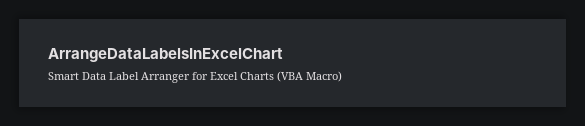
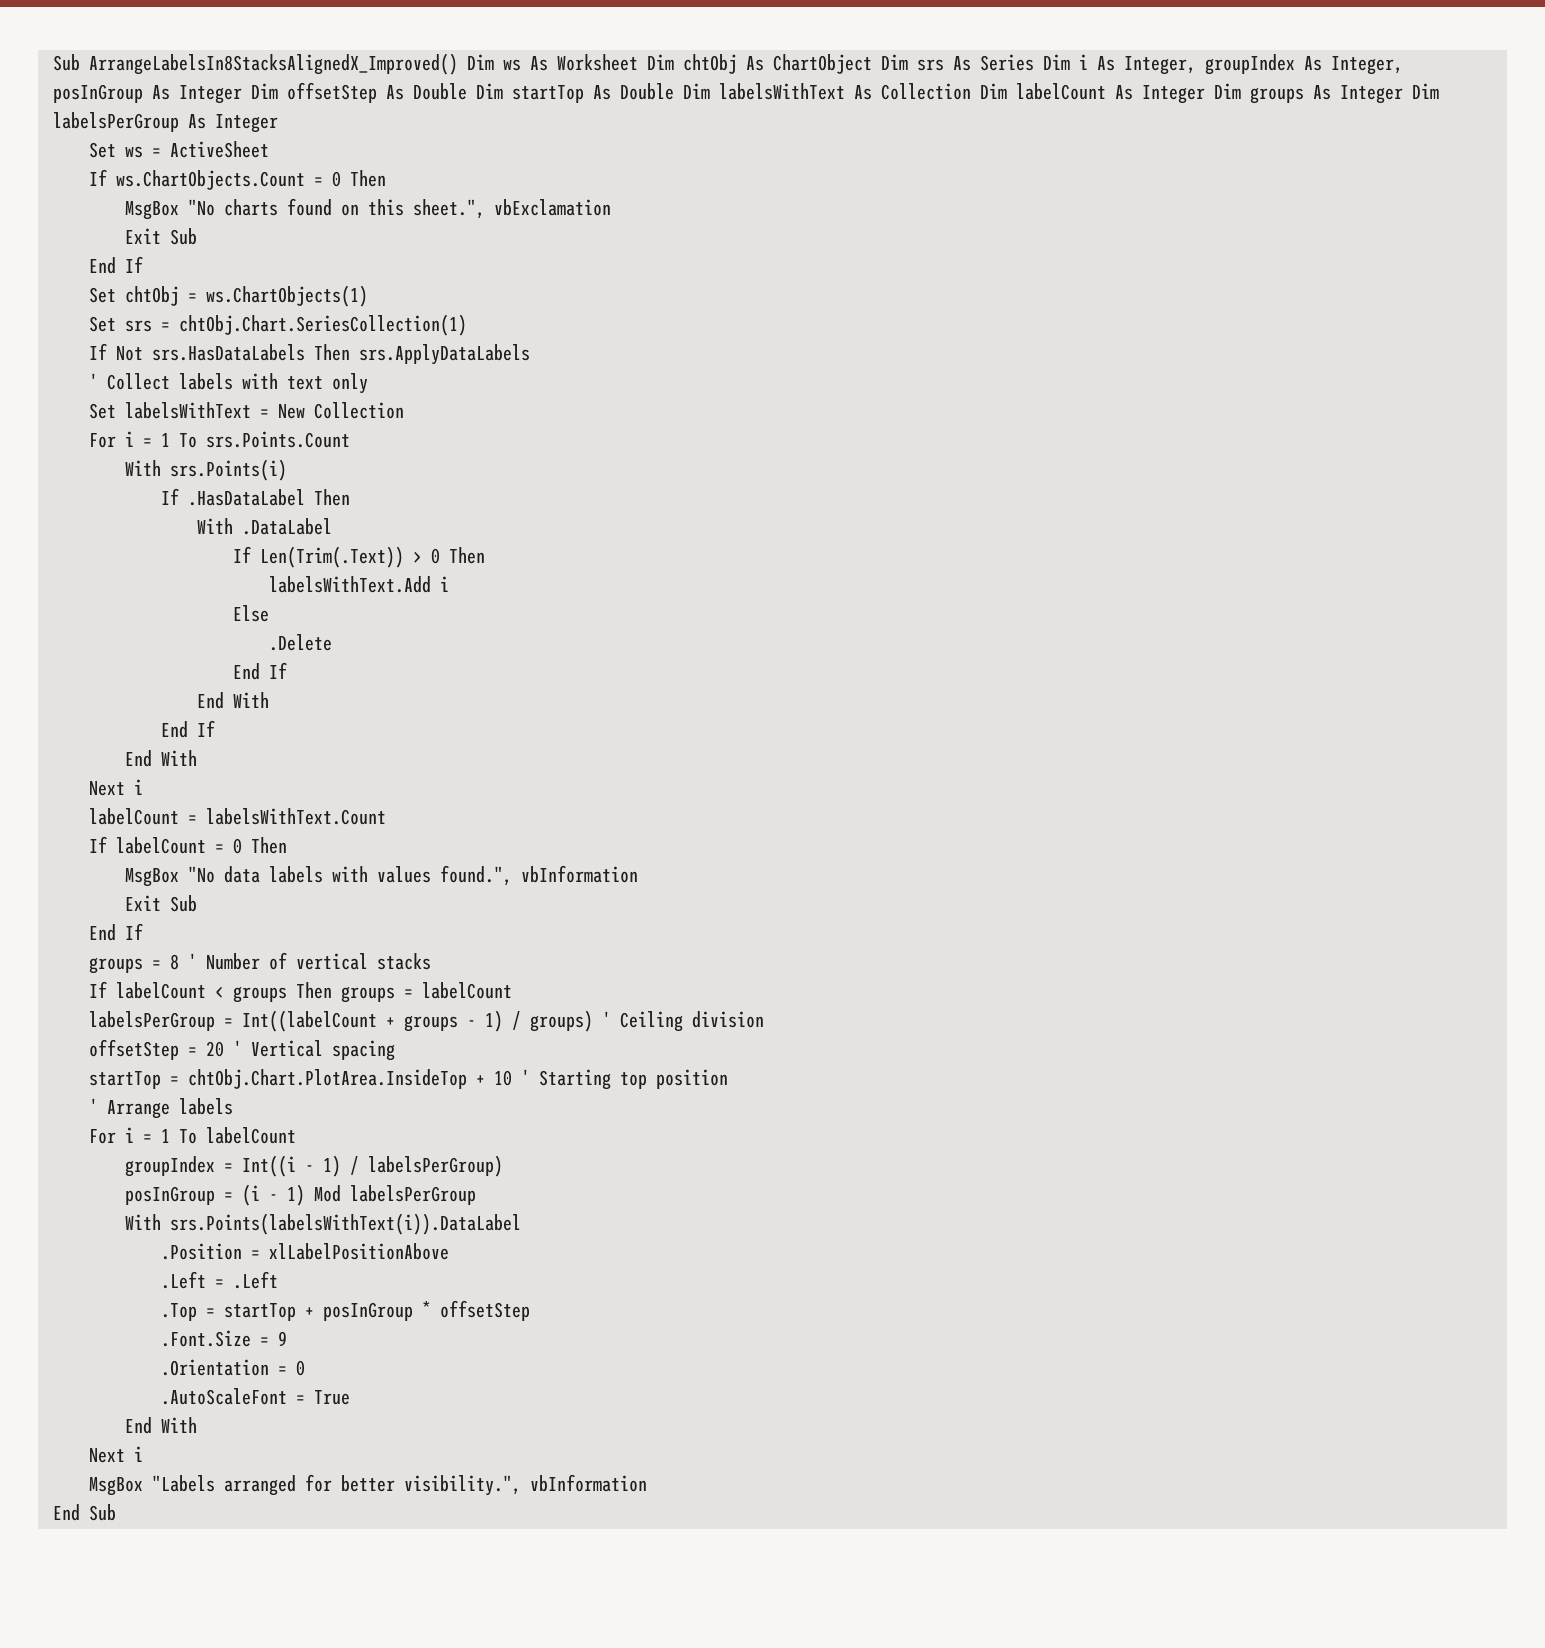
[48,48,283,62] [48,71,342,83] ArrangeDataLabelsInExcelChart // Smart Data Label Arranger for Excel Charts (VBA Macro) -> [52,53,1403,75] [52,82,1439,104] [52,112,278,133] [88,141,269,158] [88,169,386,190] [124,198,611,220] [124,228,197,245] [88,256,143,274] [88,285,368,307] [88,314,467,336] [88,343,530,365] [88,373,368,394] [88,402,404,419] [88,431,350,448] [124,459,287,481] [160,488,350,506] [196,518,332,535] [232,546,485,568] [268,576,449,593] [232,605,269,622] [268,634,332,651] [232,662,287,680] [196,692,269,709] [160,720,215,738] [124,750,197,767] [88,779,143,796] [88,808,386,825] [88,836,287,854] [124,865,638,887] [124,895,197,912] [88,923,143,941] [88,952,431,974] [88,981,512,1003] [88,1010,764,1032] [88,1039,395,1061] [88,1069,728,1090] [88,1098,233,1119] [88,1127,296,1144] [124,1155,503,1177] [124,1184,476,1206] [124,1213,521,1235] [160,1243,449,1260] [160,1271,278,1289] [160,1300,530,1321] [160,1330,287,1347] [160,1359,305,1376] [160,1388,350,1405] [124,1417,197,1434] [88,1446,143,1463] [88,1474,647,1496] [52,1504,116,1521] Sub ArrangeLabelsIn8StacksAlignedX_Improved() Dim ws As Worksheet Dim chtObj As ChartObject Dim srs As Series Dim i As Integer, groupIndex As Integer, posInGroup As Integer Dim offsetStep As Double Dim startTop As Double Dim labelsWithText As Collection Dim labelCount As Integer Dim groups As Integer Dim labelsPerGroup As Integer // Set ws = ActiveSheet // If ws.ChartObjects.Count = 0 Then // MsgBox "No charts found on this sheet.", vbExclamation // Exit Sub // End If // Set chtObj = ws.ChartObjects(1) // Set srs = chtObj.Chart.SeriesCollection(1) // If Not srs.HasDataLabels Then srs.ApplyDataLabels // ' Collect labels with text only // Set labelsWithText = New Collection // For i = 1 To srs.Points.Count // With srs.Points(i) // If .HasDataLabel Then // With .DataLabel // If Len(Trim(.Text)) > 0 Then // labelsWithText.Add i // Else // .Delete // End If // End With // End If // End With // Next i // labelCount = labelsWithText.Count // If labelCount = 0 Then // MsgBox "No data labels with values found.", vbInformation // Exit Sub // End If // groups = 8 ' Number of vertical stacks // If labelCount < groups Then groups = labelCount // labelsPerGroup = Int((labelCount + groups - 1) / groups) ' Ceiling division // offsetStep = 20 ' Vertical spacing // startTop = chtObj.Chart.PlotArea.InsideTop + 10 ' Starting top position // ' Arrange labels // For i = 1 To labelCount // groupIndex = Int((i - 1) / labelsPerGroup) // posInGroup = (i - 1) Mod labelsPerGroup // With srs.Points(labelsWithText(i)).DataLabel // .Position = xlLabelPositionAbove // .Left = .Left // .Top = startTop + posInGroup * offsetStep // .Font.Size = 9 // .Orientation = 0 // .AutoScaleFont = True // End With // Next i // MsgBox "Labels arranged for better visibility.", vbInformation // End Sub

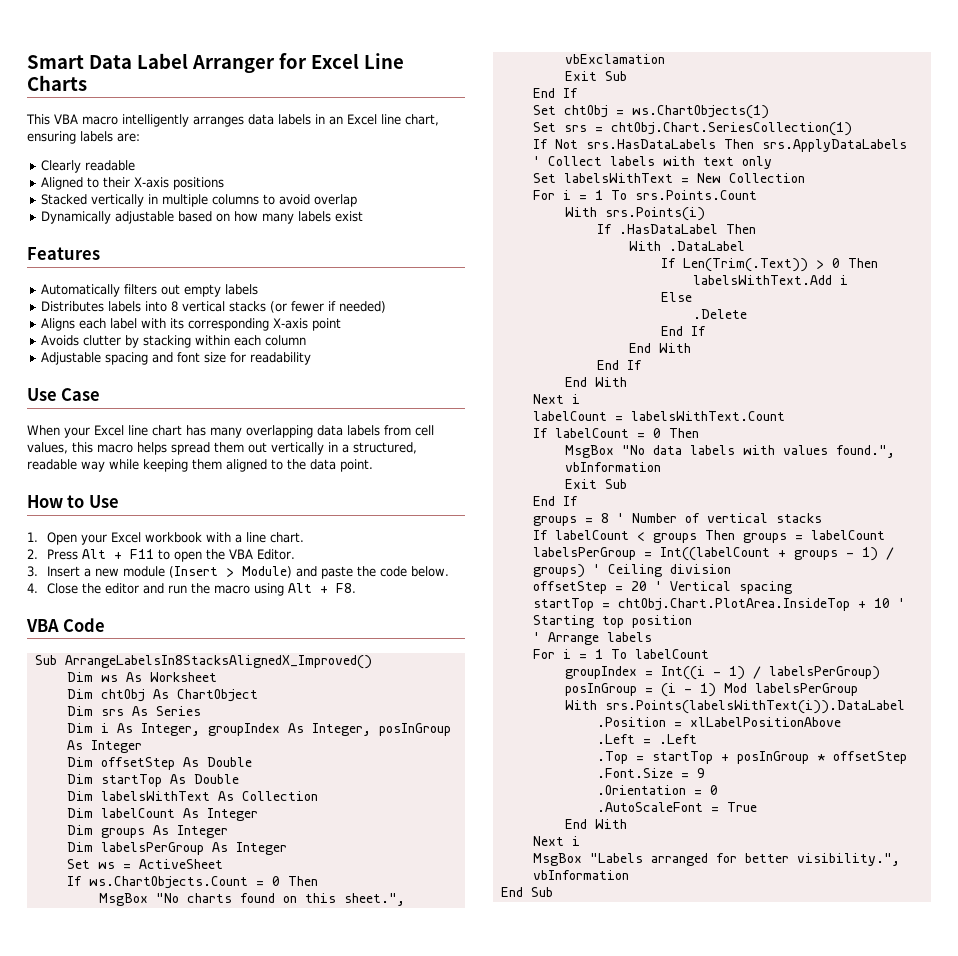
(52, 62) none -> [27,53,404,73] [27,75,87,91] [26,114,439,127] [27,131,140,144] [41,160,136,173] [41,177,225,190] [41,194,358,207] [41,211,364,224] [27,247,100,260] [41,284,259,297] [41,301,387,313] [41,318,342,331] [41,335,307,348] [41,352,312,365] [27,388,101,401] [27,425,434,438] [27,442,417,455] [27,459,373,472] [27,495,119,508] [27,532,304,545] [27,549,295,562] [27,566,449,579] [27,583,356,596] [26,618,106,632] Smart Data Label Arranger for Excel Line Charts // This VBA macro intelligently arranges data labels in an Excel line chart, ensuring labels are: // Clearly readable // Aligned to their X-axis positions // Stacked vertically in multiple columns to avoid overlap // Dynamically adjustable based on how many labels exist // Features // Automatically filters out empty labels // Distributes labels into 8 vertical stacks (or fewer if needed) // Aligns each label with its corresponding X-axis point // Avoids clutter by stacking within each column // Adjustable spacing and font size for readability // Use Case // When your Excel line chart has many overlapping data labels from cell values, this macro helps spread them out vertically in a structured, readable way while keeping them aligned to the data point. // How to Use // 1. Open your Excel workbook with a line chart. // 2. Press Alt + F11 to open the VBA Editor. // 3. Insert a new module (Insert > Module) and paste the code below. // 4. Close the editor and run the macro using Alt + F8. // VBA Code //
(458, 64) none -> (372, 662) //
(638, 62) none -> (217, 677) //
(872, 64) none -> (258, 695) //
(1034, 62) none -> (201, 711) //
(242, 94) none -> (142, 746) //
(467, 91) none -> (252, 762) //
(674, 91) none -> (239, 779) //
(971, 91) none -> (318, 796) //
(1205, 94) none -> (258, 814) //
(1403, 94) none -> (228, 831) //

